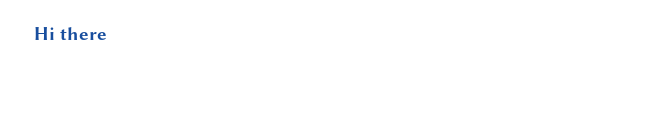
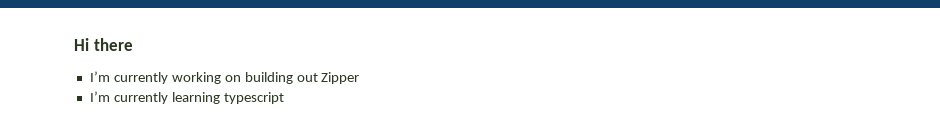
(108, 33) none -> [89,71,360,84] [89,91,284,104] // I’m currently working on building out Zipper // I’m currently learning typescript

